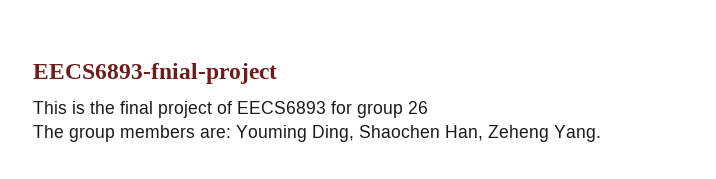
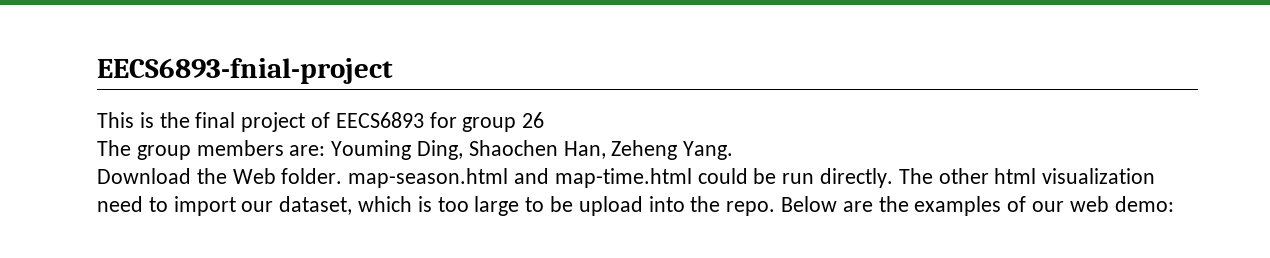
(601, 133) none -> [97,168,1156,188] [97,196,1174,216] // Download the Web folder. map-season.html and map-time.html could be run directly. The other html visualization need to import our dataset, which is too large to be upload into the repo. Below are the examples of our web demo:

